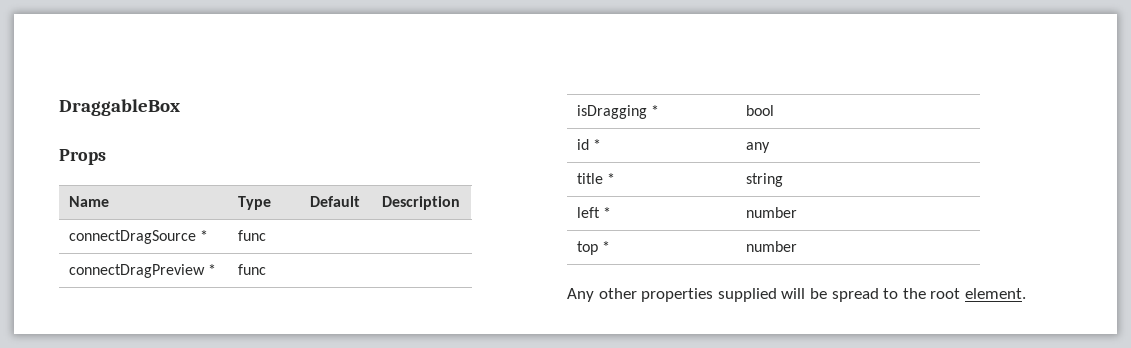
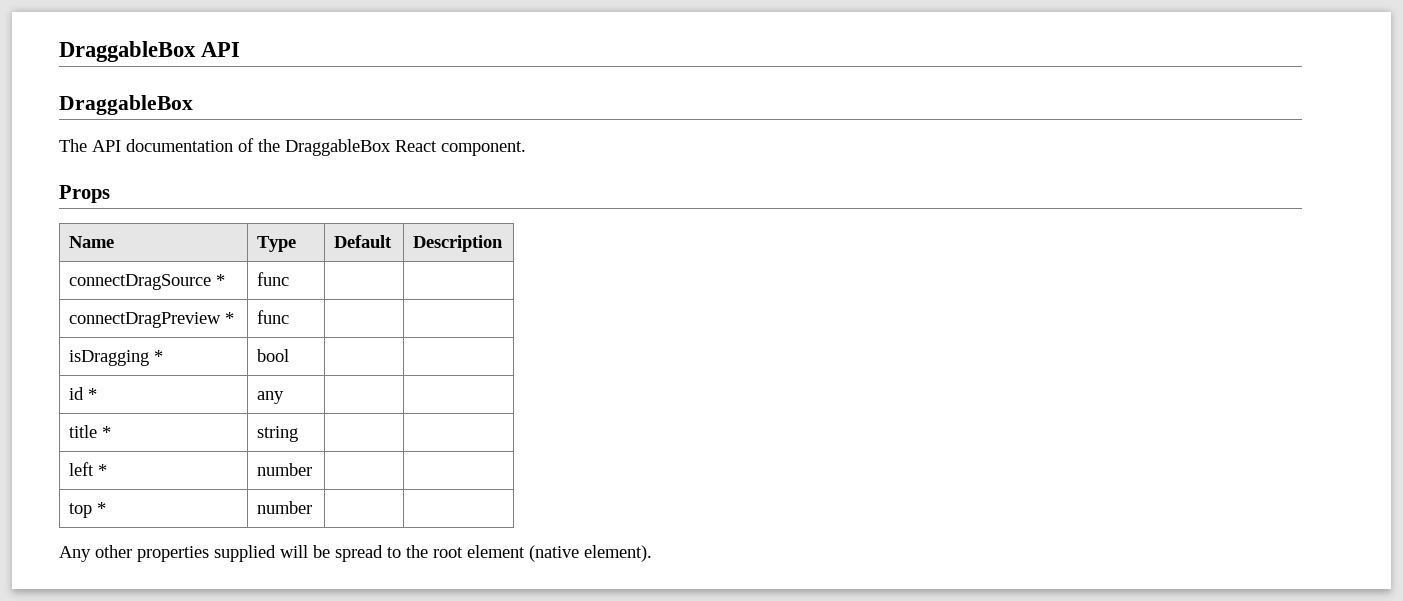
[59,99,180,116] DraggableBox -> [59,41,241,62] [59,95,193,115] [59,138,526,156] DraggableBox API // DraggableBox // The API documentation of the DraggableBox React component.
[964,288,1026,299] element. -> [467,545,652,562] element (native element).

